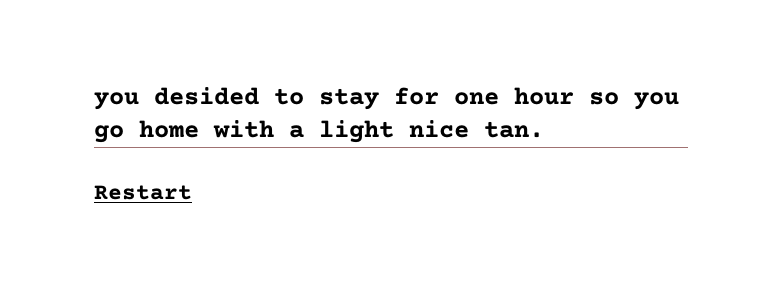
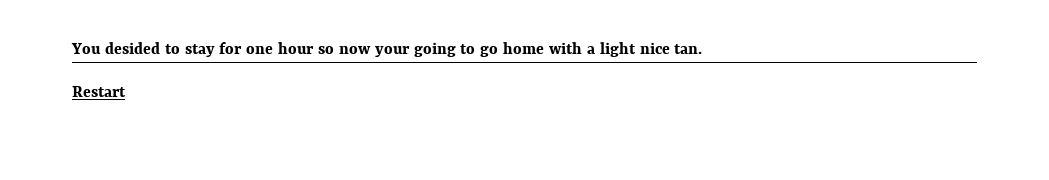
[94,92,139,110] you -> [71,43,101,54] You
[634,92,679,110] you -> [338,42,476,57] now your going to

